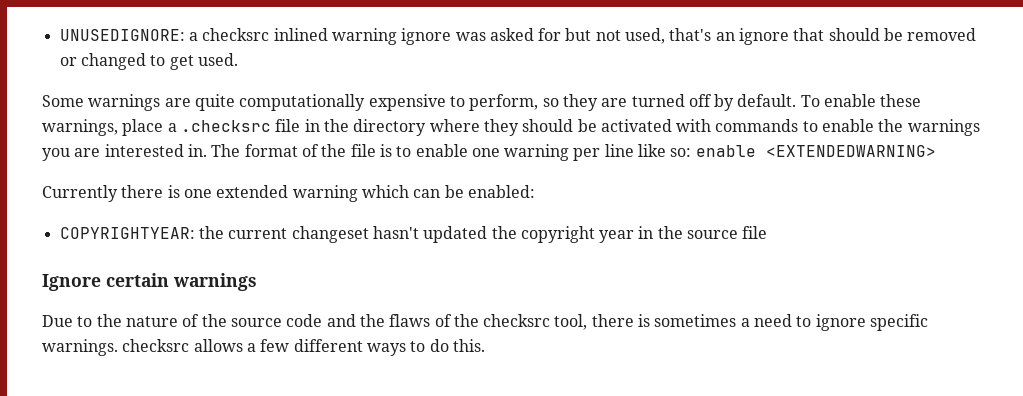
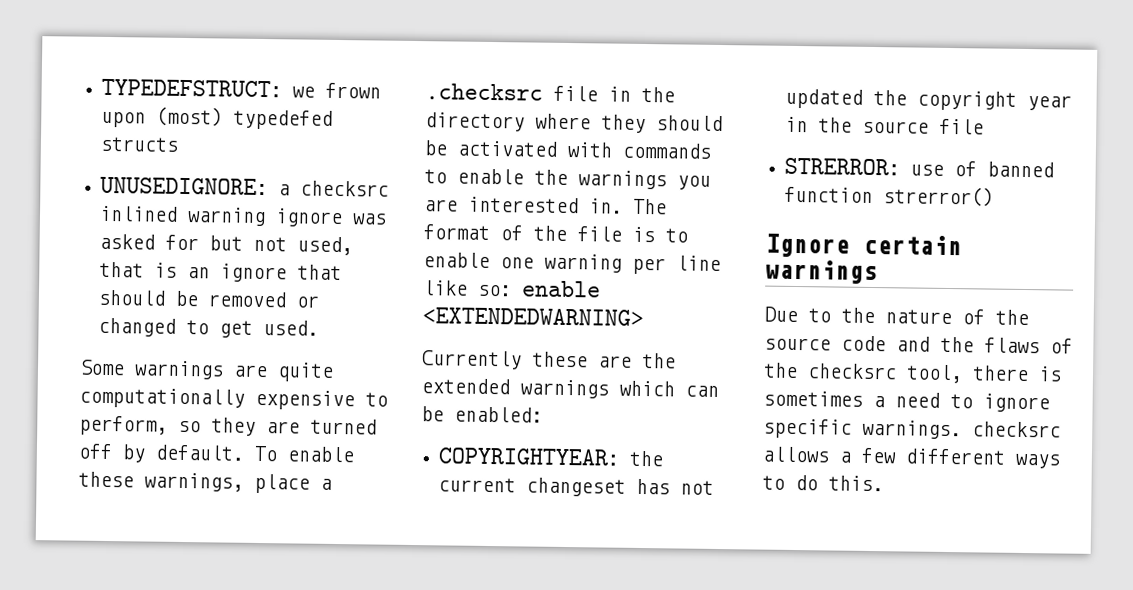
(59, 35) none -> [101,78,382,99] [101,106,334,130] [100,136,180,152] TYPEDEFSTRUCT: we frown upon (most) typedefed structs //
[669,28,712,41] that's -> [99,261,178,278] that is
[121,185,358,202] there is one extended warning -> [532,351,676,369] [421,378,609,399] these are the extended warnings
[372,226,419,239] hasn't -> [636,478,715,495] has not
(768, 232) none -> [784,157,1055,178] [784,186,995,207] // STRERROR: use of banned function strerror()

